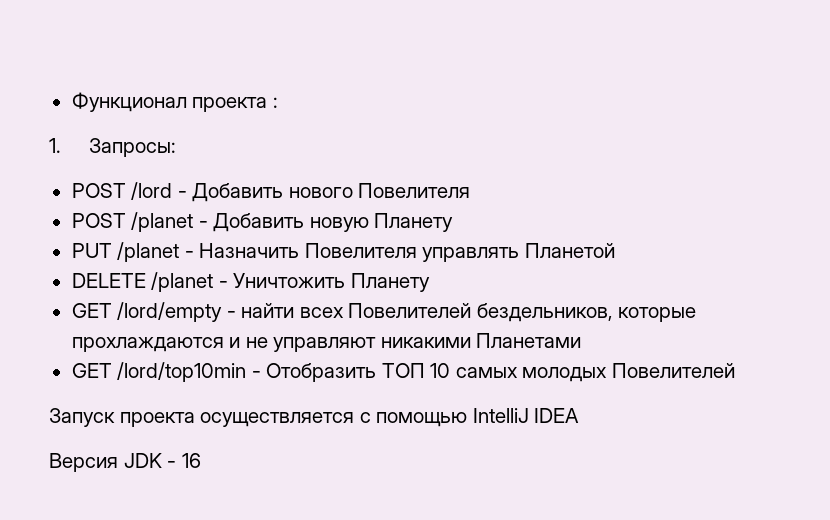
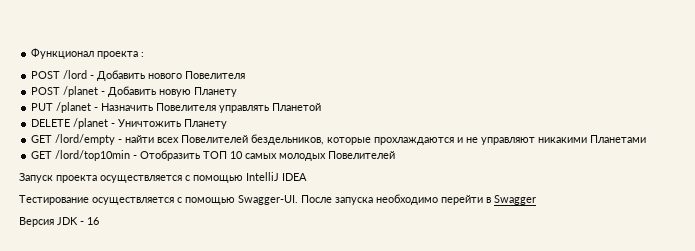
[49,138,177,157] // 1. Запросы: -> (145, 54) none
(580, 415) none -> [19,194,536,205] // Тестирование осуществляется с помощью Swagger-UI. После запуска необходимо перейти в Swagger

